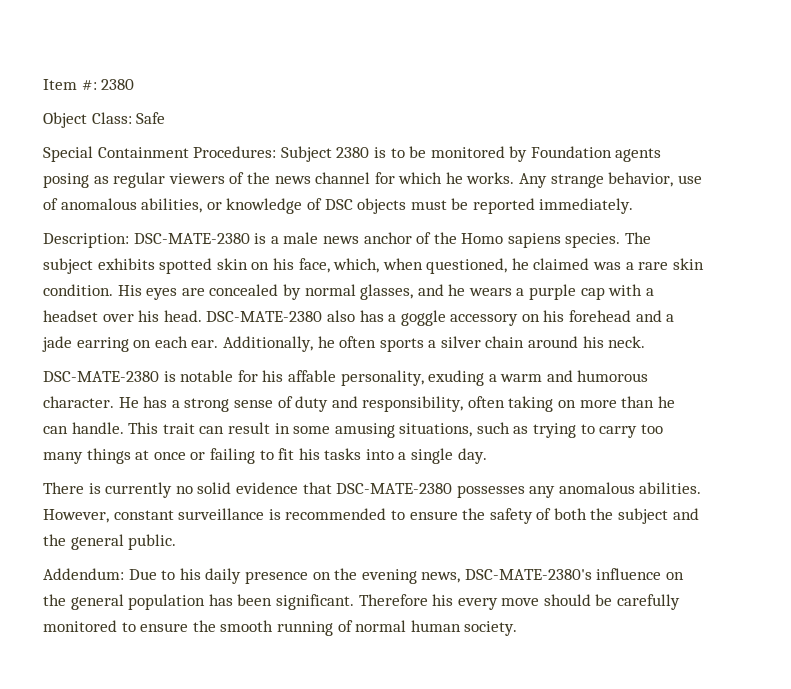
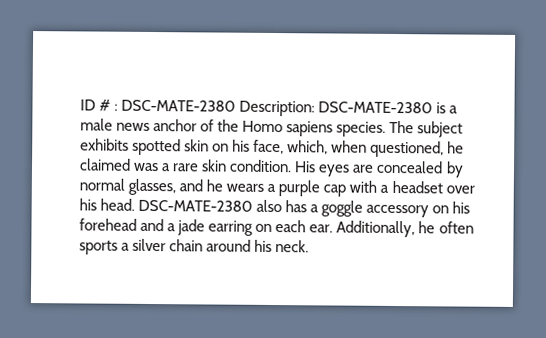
[43,79,135,90] [43,112,166,128] [43,146,662,162] [43,172,702,188] [43,198,634,214] Item #: 2380 // Object Class: Safe // Special Containment Procedures: Subject 2380 is to be monitored by Foundation agents posing as regular viewers of the news channel for which he works. Any strange behavior, use of anomalous abilities, or knowledge of DSC objects must be reported immediately. // -> [80,99,237,112] ID # : DSC-MATE-2380
[43,370,649,386] [43,396,675,412] [43,422,663,438] [43,448,487,464] [43,482,702,498] [43,508,699,524] [43,534,177,550] [43,568,685,584] [43,594,681,610] [43,620,518,636] // DSC-MATE-2380 is notable for his affable personality, exuding a warm and humorous character. He has a strong sense of duty and responsibility, often taking on more than he can handle. This trait can result in some amusing situations, such as trying to carry too many things at once or failing to fit his tasks into a single day. // There is currently no solid evidence that DSC-MATE-2380 possesses any anomalous abilities. However, constant surveillance is recommended to ensure the safety of both the subject and the general public. // Addendum: Due to his daily presence on the evening news, DSC-MATE-2380's influence on the general population has been significant. Therefore his every move should be carefully monitored to ensure the smooth running of normal human society. -> (310, 246) none

